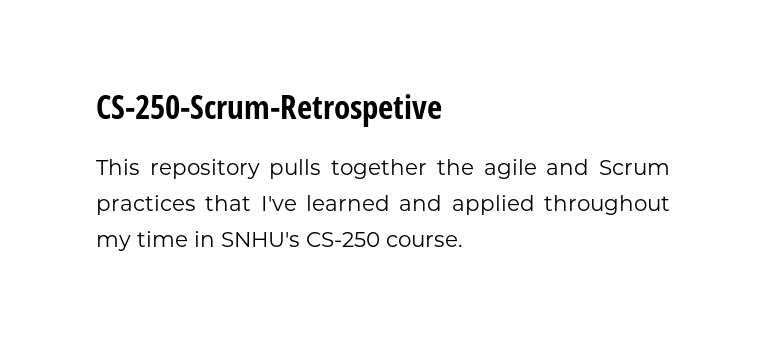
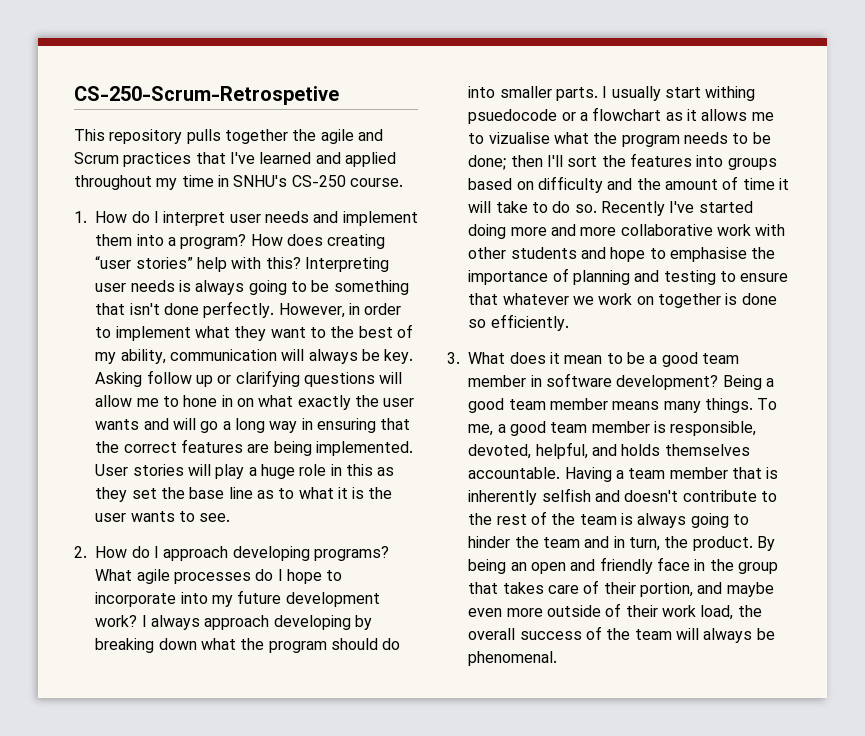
(463, 241) none -> [74,211,418,226] [95,234,386,249] [95,256,389,272] [95,280,409,295] [95,301,402,318] [95,324,413,341] [95,349,414,364] [95,370,403,387] [95,395,415,410] [95,418,411,433] [95,439,413,456] [95,464,395,479] [95,487,393,502] [95,511,231,522] [74,546,389,561] [95,569,343,584] [95,590,380,607] [95,615,372,630] [95,638,401,653] [468,86,756,101] [468,107,774,124] [468,132,771,147] [468,153,777,170] [468,176,789,193] [468,201,753,216] [468,224,786,239] [468,247,776,262] [468,268,789,285] [468,293,777,308] [468,314,569,331] [447,352,739,367] [468,373,774,390] [468,398,778,413] [468,421,757,436] [468,442,750,459] [468,467,779,482] [468,488,777,505] [468,511,749,528] [468,536,775,551] [468,557,778,574] [468,580,774,597] [468,603,762,620] [468,626,775,643] [468,651,558,666] // 1. How do I interpret user needs and implement them into a program? How does creating “user stories” help with this? Interpreting user needs is always going to be something that isn't done perfectly. However, in order to implement what they want to the best of my ability, communication will always be key. Asking follow up or clarifying questions will allow me to hone in on what exactly the user wants and will go a long way in ensuring that the correct features are being implemented. User stories will play a huge role in this as they set the base line as to what it is the user wants to see. // 2. How do I approach developing programs? What agile processes do I hope to incorporate into my future development work? I always approach developing by breaking down what the program should do into smaller parts. I usually start withing psuedocode or a flowchart as it allows me to vizualise what the program needs to be done; then I'll sort the features into groups based on difficulty and the amount of time it will take to do so. Recently I've started doing more and more collaborative work with other students and hope to emphasise the importance of planning and testing to ensure that whatever we work on together is done so efficiently. // 3. What does it mean to be a good team member in software development? Being a good team member means many things. To me, a good team member is responsible, devoted, helpful, and holds themselves accountable. Having a team member that is inherently selfish and doesn't contribute to the rest of the team is always going to hinder the team and in turn, the product. By being an open and friendly face in the group that takes care of their portion, and maybe even more outside of their work load, the overall success of the team will always be phenomenal.

